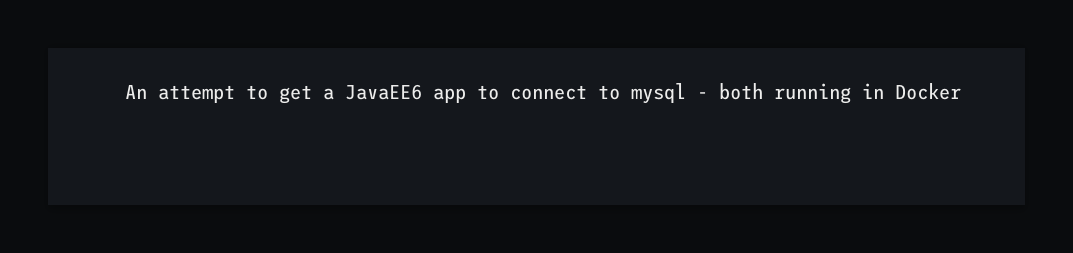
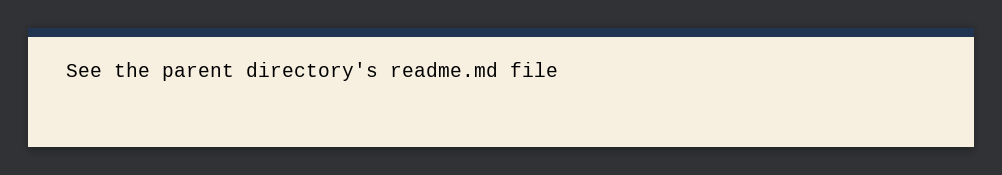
[124,83,961,104] An attempt to get a JavaEE6 app to connect to mysql - both running in Docker -> [66,62,558,81] See the parent directory's readme.md file

